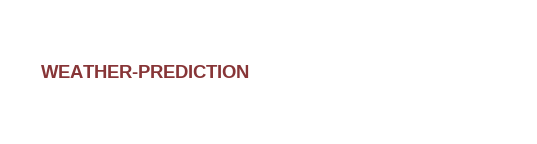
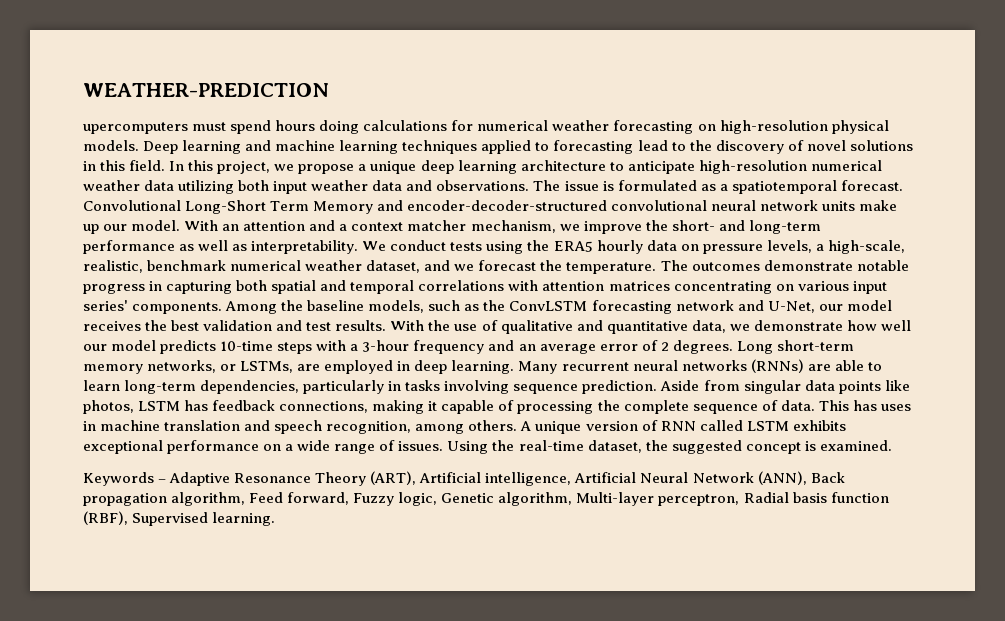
(249, 71) none -> [83,120,889,134] [83,140,913,154] [83,160,882,174] [83,180,903,194] [83,200,898,214] [83,220,821,234] [83,240,905,254] [83,260,909,274] [83,280,887,294] [83,300,892,314] [83,320,911,334] [83,340,854,354] [83,359,882,374] [83,380,910,394] [83,400,911,414] [83,420,846,434] [83,440,892,454] [83,471,845,486] [83,492,889,506] [83,511,276,526] // upercomputers must spend hours doing calculations for numerical weather forecasting on high-resolution physical models. Deep learning and machine learning techniques applied to forecasting lead to the discovery of novel solutions in this field. In this project, we propose a unique deep learning architecture to anticipate high-resolution numerical weather data utilizing both input weather data and observations. The issue is formulated as a spatiotemporal forecast. Convolutional Long-Short Term Memory and encoder-decoder-structured convolutional neural network units make up our model. With an attention and a context matcher mechanism, we improve the short- and long-term performance as well as interpretability. We conduct tests using the ERA5 hourly data on pressure levels, a high-scale, realistic, benchmark numerical weather dataset, and we forecast the temperature. The outcomes demonstrate notable progress in capturing both spatial and temporal correlations with attention matrices concentrating on various input series' components. Among the baseline models, such as the ConvLSTM forecasting network and U-Net, our model receives the best validation and test results. With the use of qualitative and quantitative data, we demonstrate how well our model predicts 10-time steps with a 3-hour frequency and an average error of 2 degrees. Long short-term memory networks, or LSTMs, are employed in deep learning. Many recurrent neural networks (RNNs) are able to learn long-term dependencies, particularly in tasks involving sequence prediction. Aside from singular data points like photos, LSTM has feedback connections, making it capable of processing the complete sequence of data. This has uses in machine translation and speech recognition, among others. A unique version of RNN called LSTM exhibits exceptional performance on a wide range of issues. Using the real-time dataset, the suggested concept is examined. // Keywords – Adaptive Resonance Theory (ART), Artificial intelligence, Artificial Neural Network (ANN), Back propagation algorithm, Feed forward, Fuzzy logic, Genetic algorithm, Multi-layer perceptron, Radial basis function (RBF), Supervised learning.

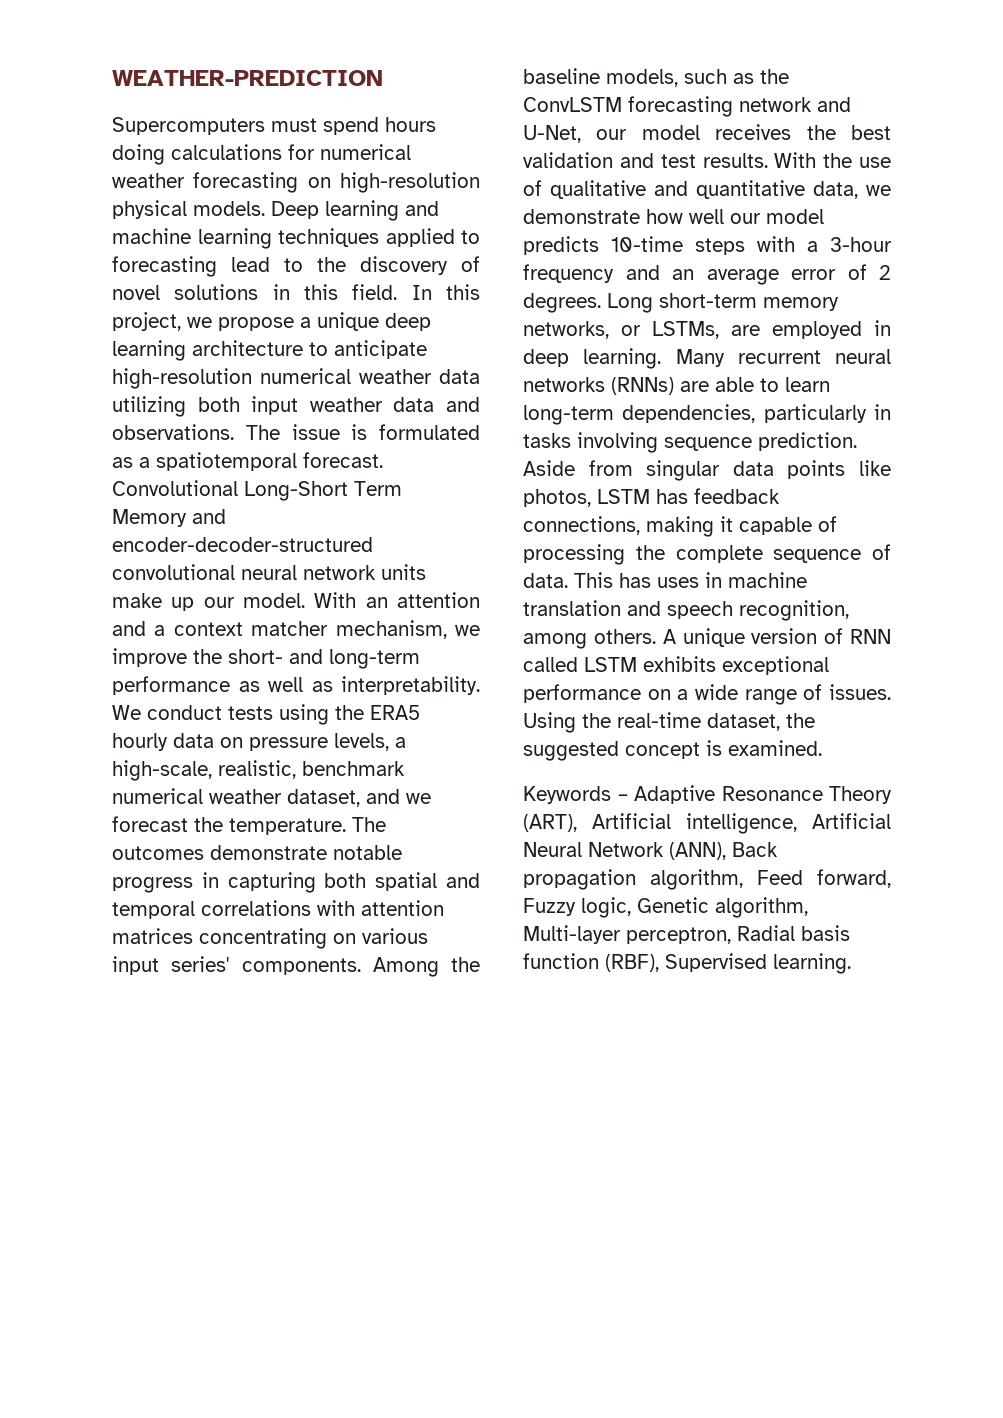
[83,122,188,134] upercomputers -> [112,117,265,135] Supercomputers

